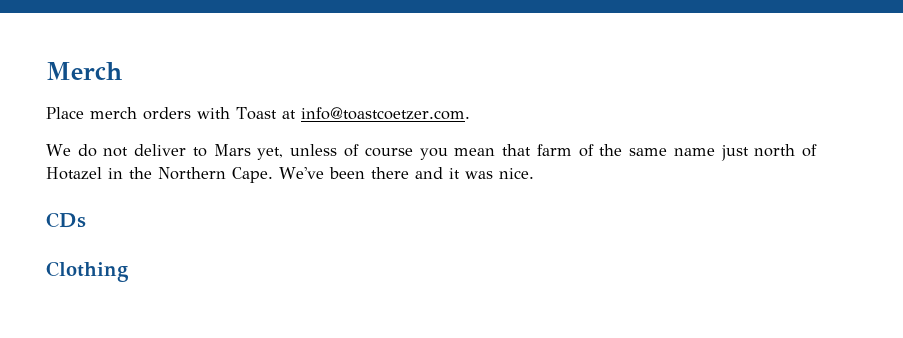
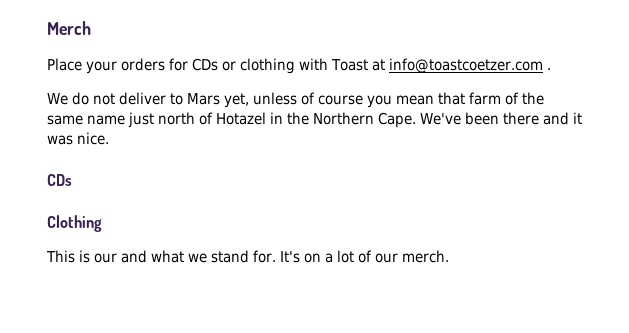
[90,107,191,120] merch orders -> [86,58,295,74] your orders for CDs or clothing
[300,107,470,120] info@toastcoetzer.com. -> [388,58,551,73] info@toastcoetzer.com .
(129, 271) none -> [46,250,449,263] // This is our and what we stand for. It's on a lot of our merch.

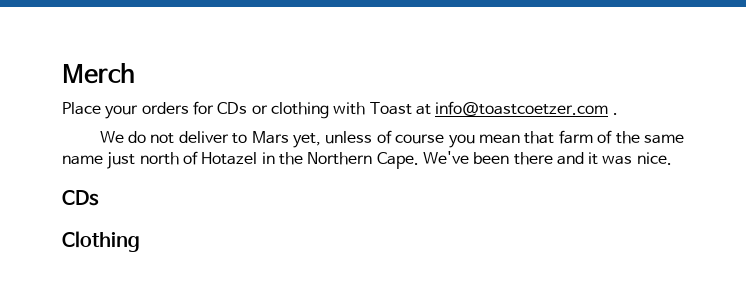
[46,250,449,263] // This is our and what we stand for. It's on a lot of our merch. -> (140, 241) none

